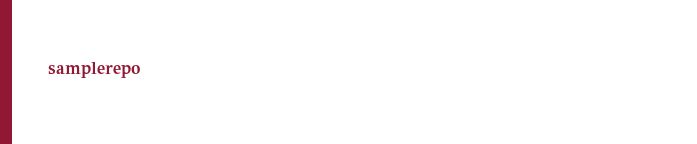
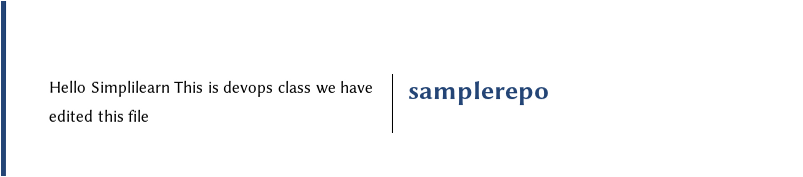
(48, 70) none -> [48,80,375,97] [48,109,150,122] Hello Simplilearn This is devops class we have edited this file //

